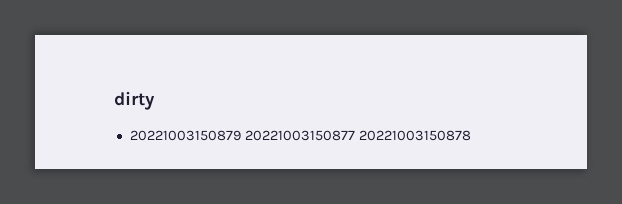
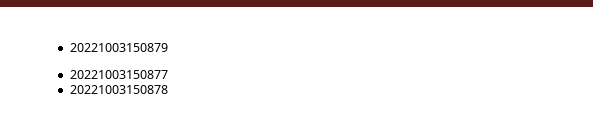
[114,91,155,110] [129,130,241,141] dirty // 20221003150879 -> [69,43,168,52] 20221003150879 //
(355, 135) none -> (168, 74) //

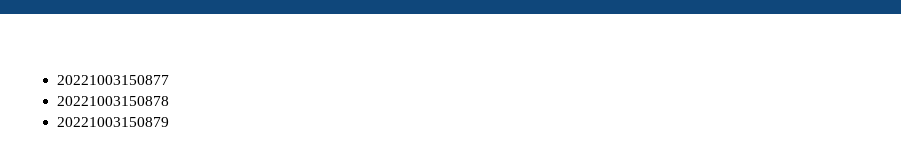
[69,43,168,52] 20221003150879 // -> (57, 80) none
(168, 89) none -> [57,117,170,127] // 20221003150879

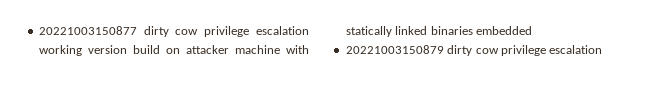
[57,96,170,106] [57,117,170,127] // 20221003150878 // 20221003150879 -> [143,26,309,37] [38,45,309,56] [345,26,532,37] [345,45,603,56] dirty cow privilege escalation working version build on attacker machine with statically linked binaries embedded // 20221003150879 dirty cow privilege escalation

